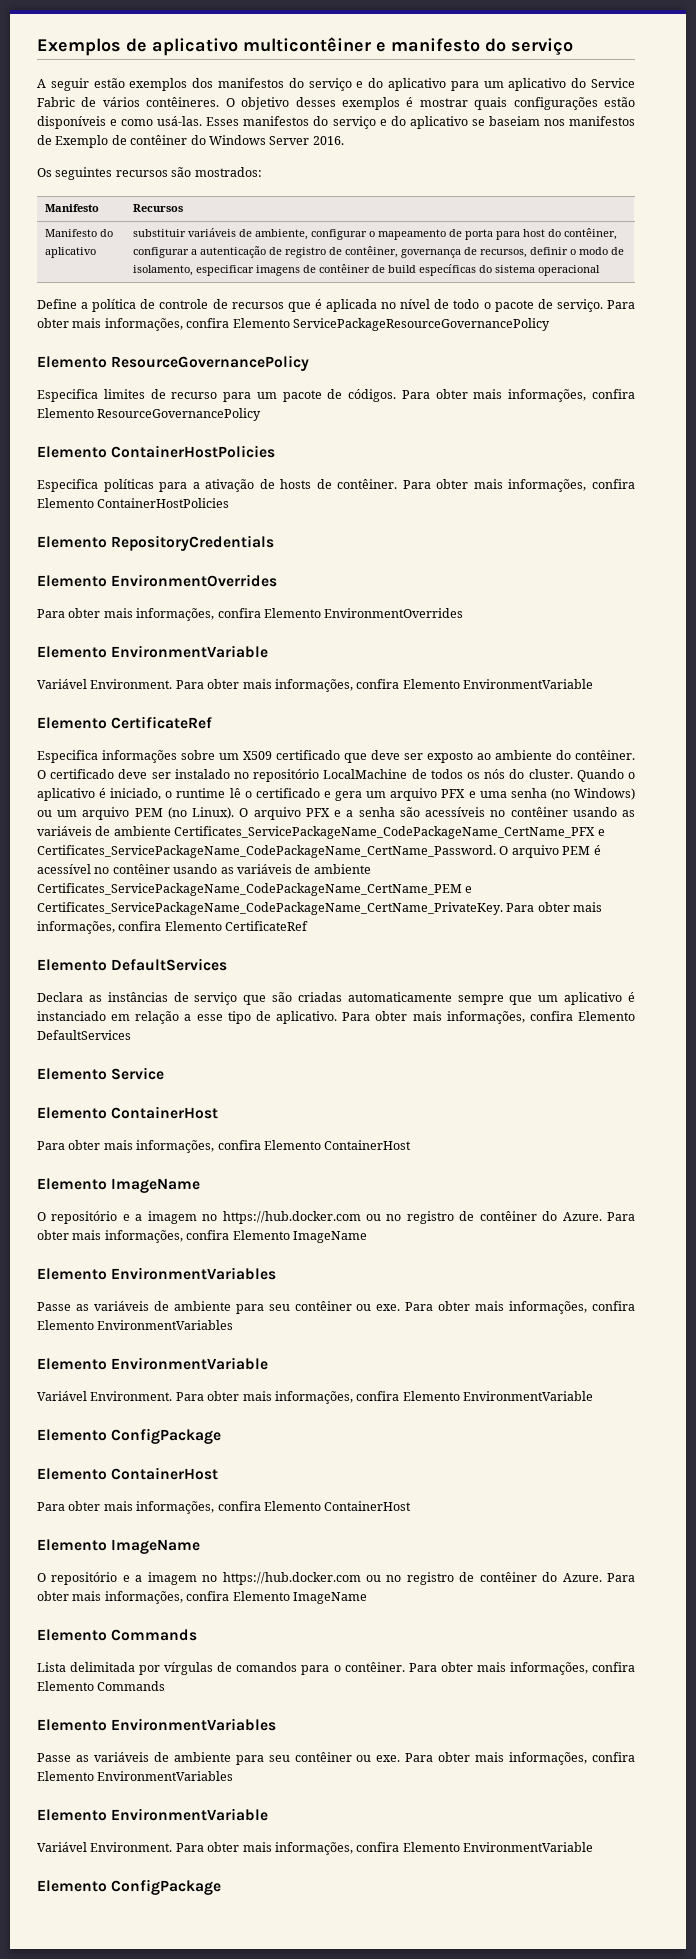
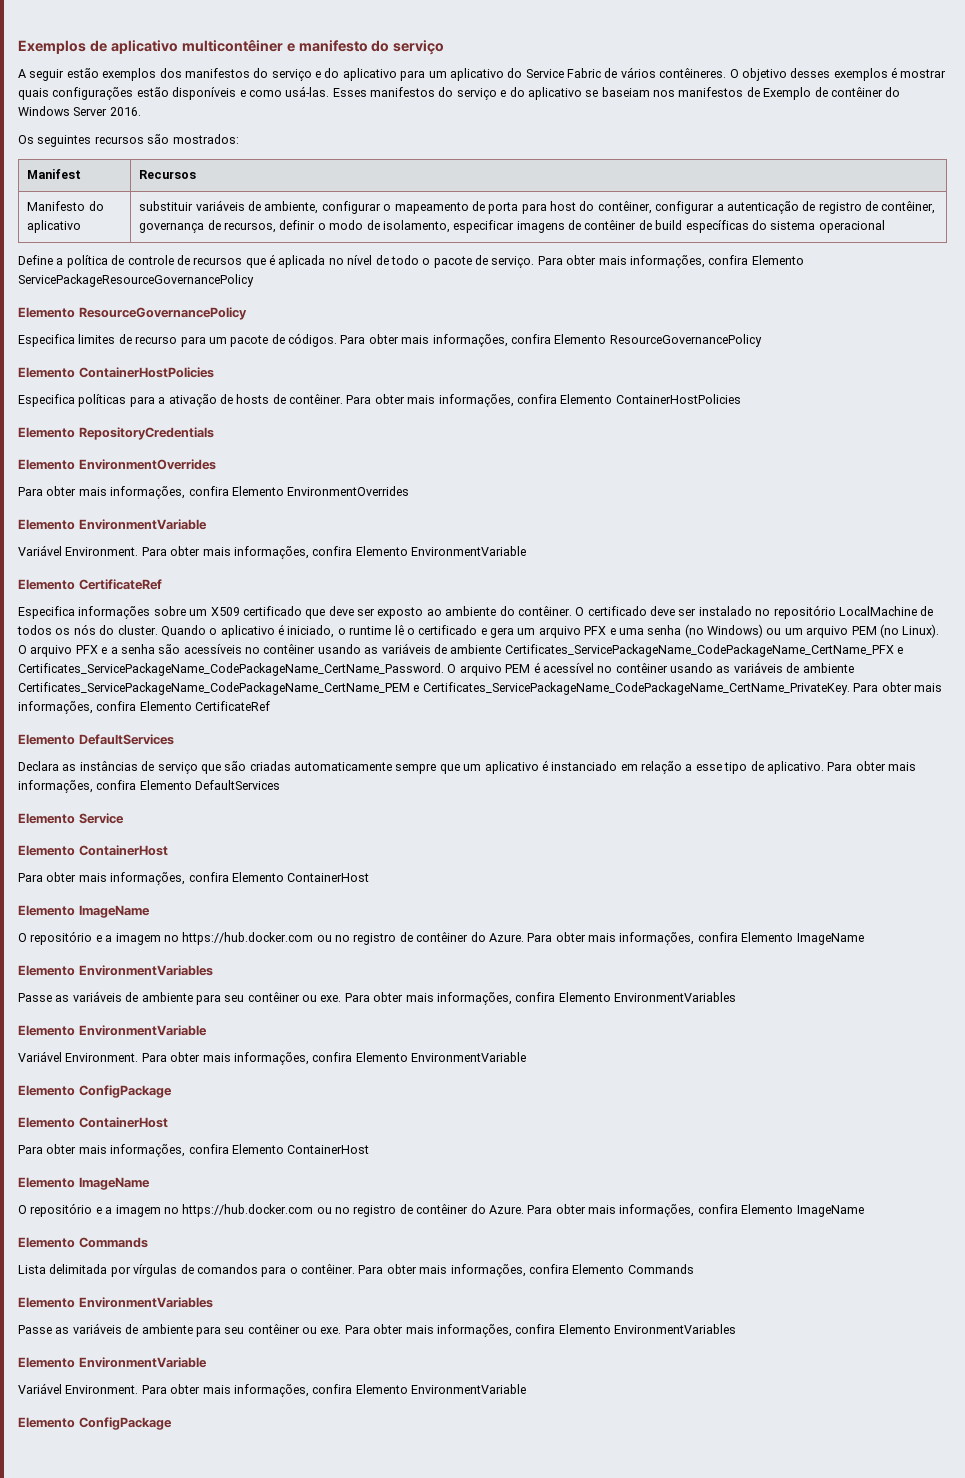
[44,204,99,212] Manifesto -> [27,169,82,179] Manifest

